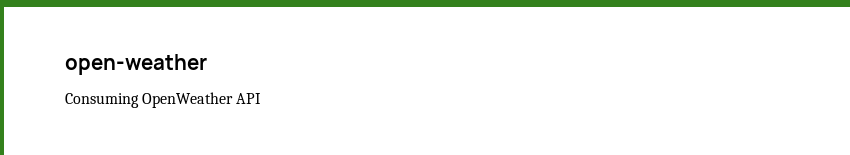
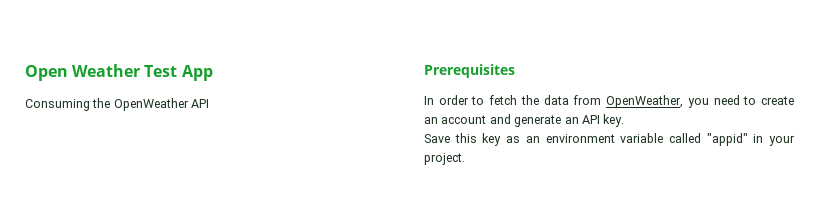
[65,54,207,75] open-weather -> [25,64,213,81] Open Weather Test App
(139, 100) none -> [92,98,111,108] the
(262, 98) none -> [424,64,515,78] [424,95,795,108] [424,114,625,127] [424,133,795,146] [424,153,465,165] // Prerequisites // In order to fetch the data from OpenWeather, you need to create an account and generate an API key. // Save this key as an environment variable called "appid" in your project.

